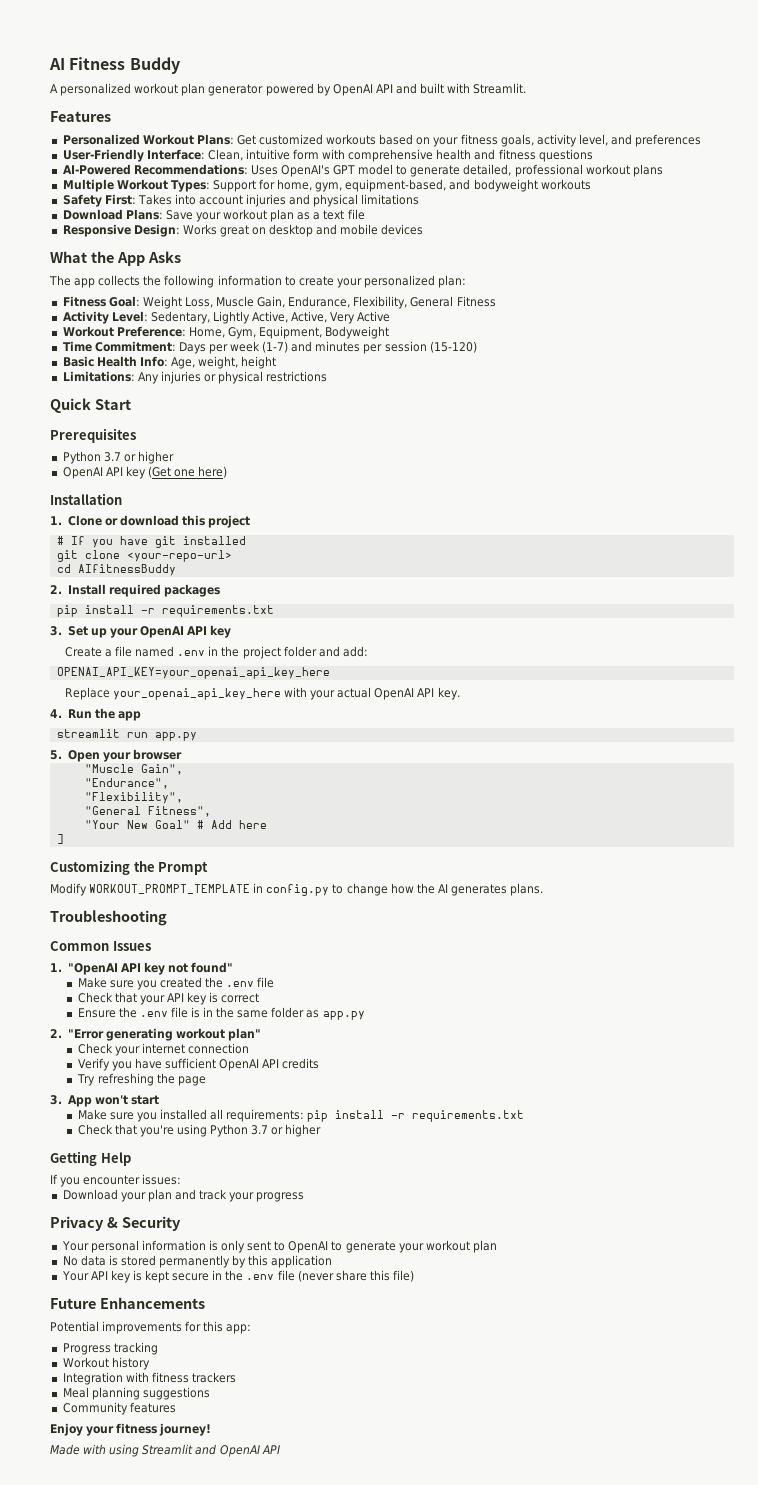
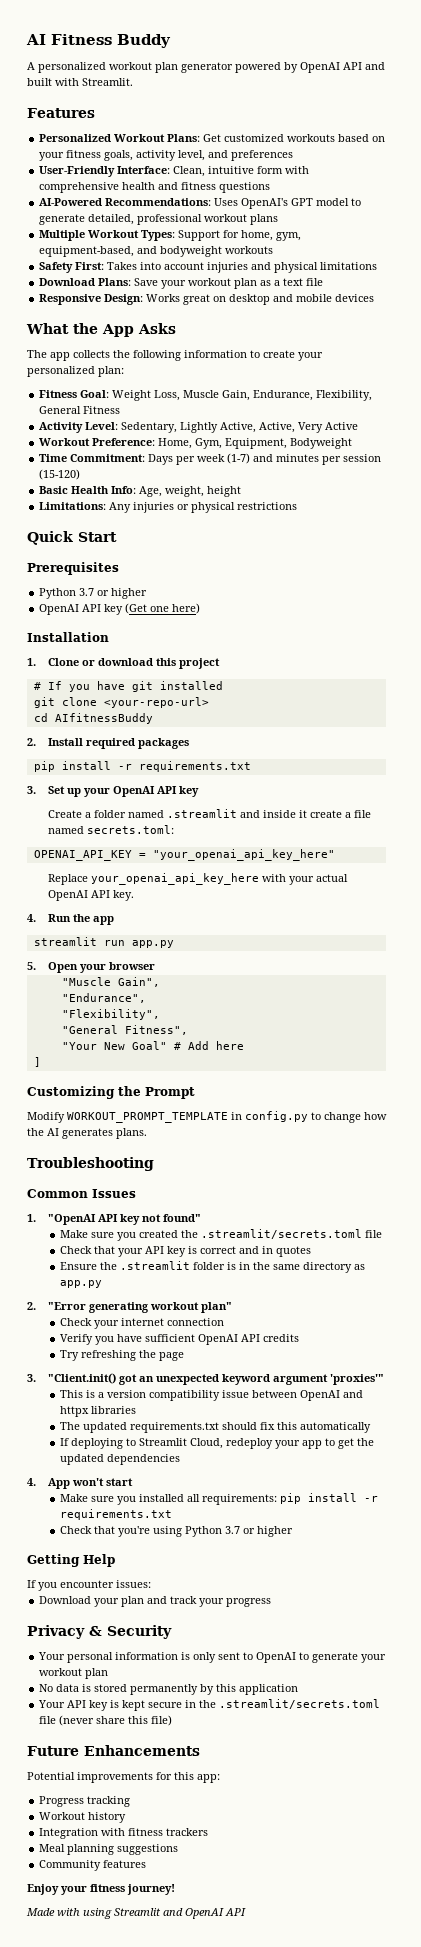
[115,646,368,659] [56,667,330,679] file named .env in the project folder and add: // OPENAI_API_KEY=your_openai_api_key_here -> [94,809,372,818] [48,825,175,834] [33,849,335,861] folder named .streamlit and inside it create a file named secrets.toml: // OPENAI_API_KEY = "your_openai_api_key_here"
[226,981,255,987] .env -> [201,1229,363,1239] .streamlit/secrets.toml
(260, 998) none -> [239,1246,312,1257] and in quotes
[139,1007,188,1018] .env file -> [120,1261,226,1270] .streamlit folder
[271,1007,305,1018] folder -> [303,1262,353,1273] directory
(62, 1100) none -> [48,1373,385,1385] [60,1390,364,1401] [60,1406,137,1417] [60,1422,372,1433] [60,1438,375,1449] [60,1454,181,1465] [27,1478,36,1486] "Client.init() got an unexpected keyword argument 'proxies'" // This is a version compatibility issue between OpenAI and httpx libraries // The updated requirements.txt should fix this automatically // If deploying to Streamlit Cloud, redeploy your app to get the updated dependencies // 4.
[246,1274,275,1280] .env -> [219,1699,381,1709] .streamlit/secrets.toml

